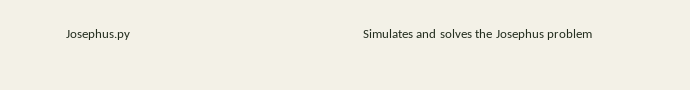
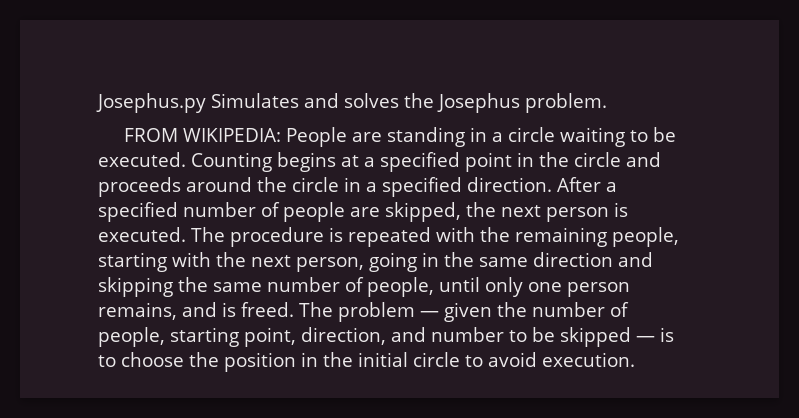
(130, 34) // -> (206, 103) none
[546,29,592,40] problem -> [525,93,607,113] [123,127,676,147] [98,152,661,172] [98,177,617,197] [98,202,628,222] [98,227,679,247] [98,252,653,272] [98,277,630,297] [98,302,629,322] [98,327,674,347] [98,352,635,372] problem. // FROM WIKIPEDIA: People are standing in a circle waiting to be executed. Counting begins at a specified point in the circle and proceeds around the circle in a specified direction. After a specified number of people are skipped, the next person is executed. The procedure is repeated with the remaining people, starting with the next person, going in the same direction and skipping the same number of people, until only one person remains, and is freed. The problem — given the number of people, starting point, direction, and number to be skipped — is to choose the position in the initial circle to avoid execution.

